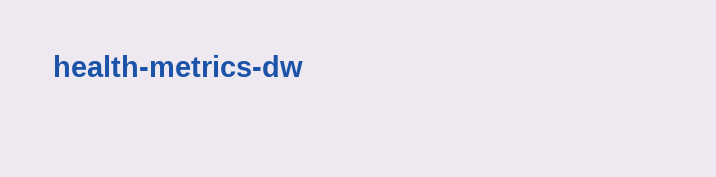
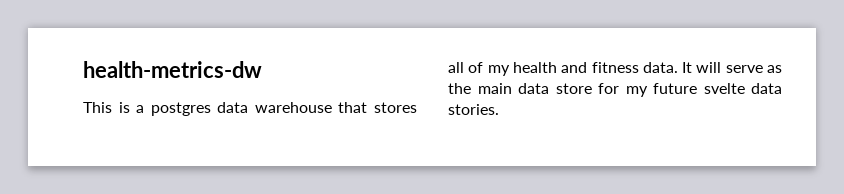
(303, 66) none -> [83,102,417,116] [448,62,782,76] [448,83,782,97] [448,104,499,115] // This is a postgres data warehouse that stores all of my health and fitness data. It will serve as the main data store for my future svelte data stories.

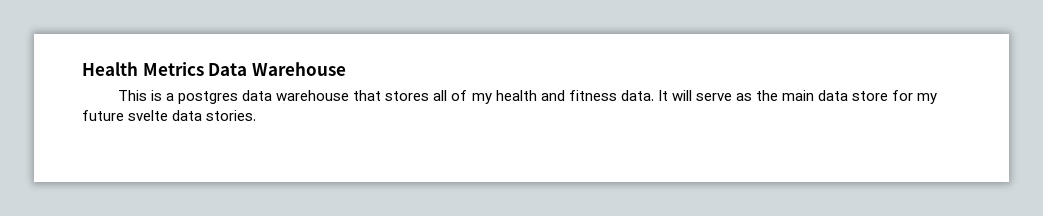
[83,61,262,78] health-metrics-dw -> [82,62,346,76] Health Metrics Data Warehouse

